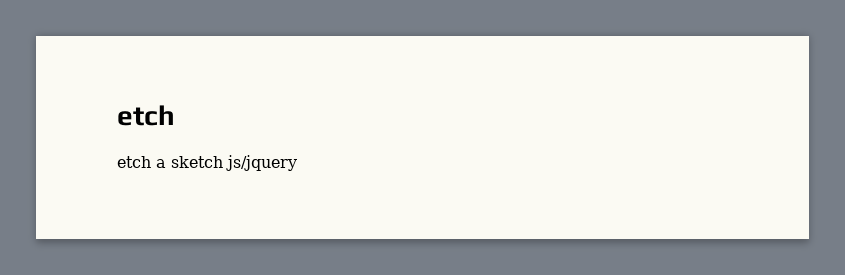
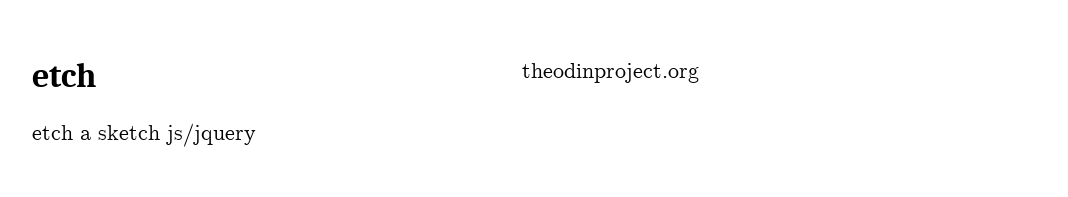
(297, 163) none -> [522,63,699,83] // theodinproject.org

